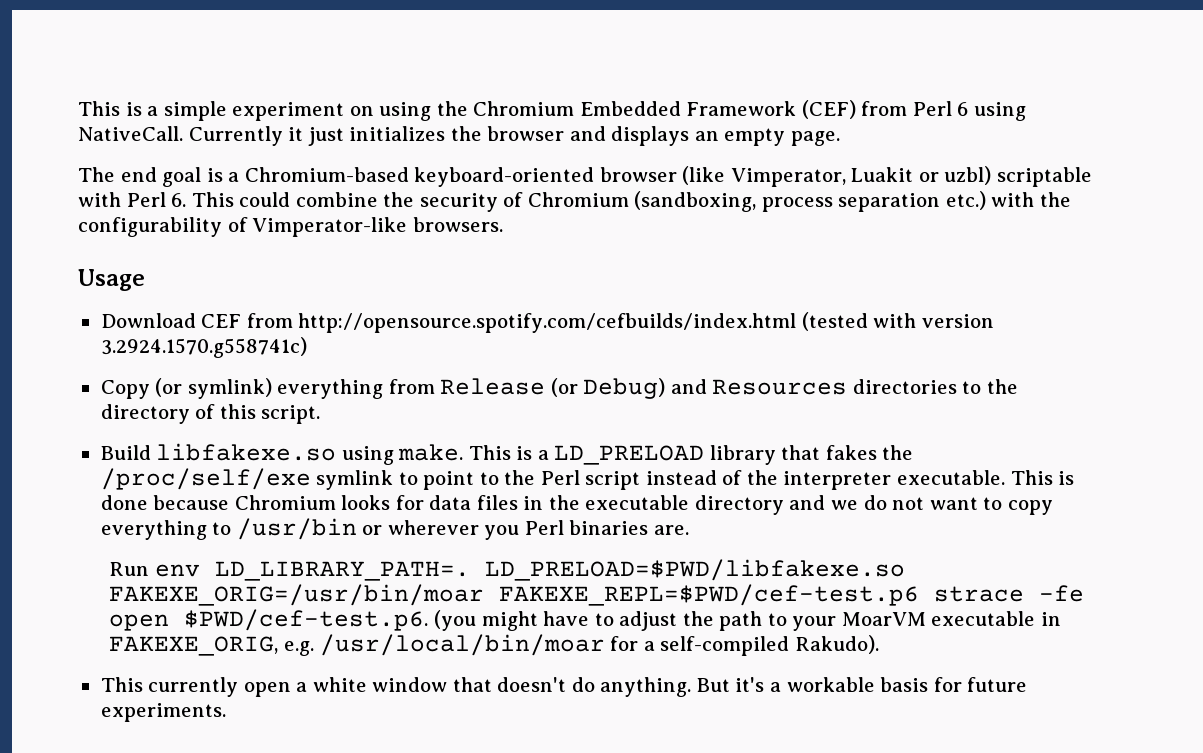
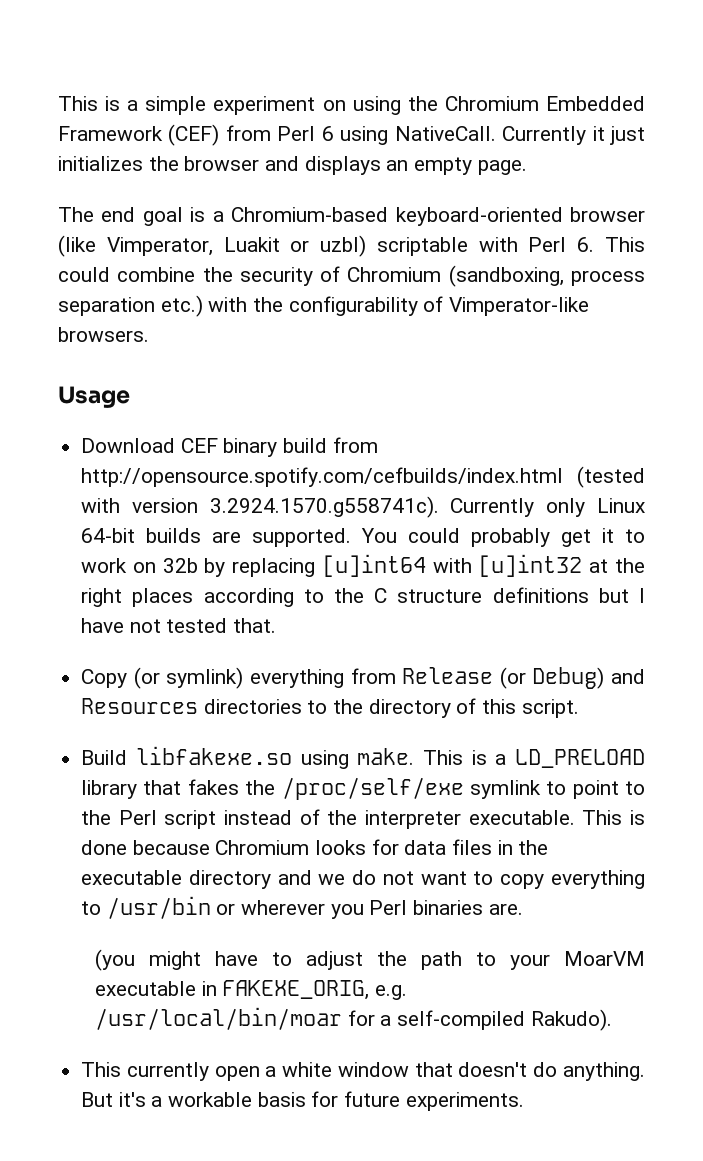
(242, 321) none -> [223,438,328,457] binary build
[100,337,307,358] 3.2924.1570.g558741c) -> [209,496,645,518] [81,528,645,547] [81,554,645,577] [81,587,645,607] [81,618,277,633] 3.2924.1570.g558741c). Currently only Linux 64-bit builds are supported. You could probably get it to work on 32b by replacing [u]int64 with [u]int32 at the right places according to the C structure definitions but I have not tested that.
[109,559,906,581] [109,584,1085,606] [109,609,429,631] Run env LD_LIBRARY_PATH=. LD_PRELOAD=$PWD/libfakexe.so FAKEXE_ORIG=/usr/bin/moar FAKEXE_REPL=$PWD/cef-test.p6 strace -fe open $PWD/cef-test.p6. -> (523, 909) none

